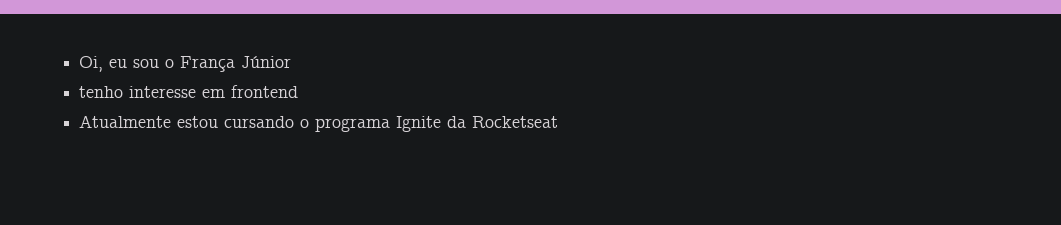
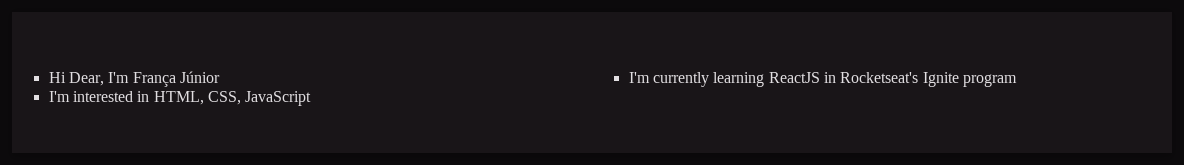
[79,56,292,72] [79,85,299,98] [79,115,559,132] Oi, eu sou o França Júnior // tenho interesse em frontend // Atualmente estou cursando o programa Ignite da Rocketseat -> [48,71,220,87] [48,91,312,106] [628,72,1017,87] Hi Dear, I'm França Júnior // I'm interested in HTML, CSS, JavaScript // I'm currently learning ReactJS in Rocketseat's Ignite program

